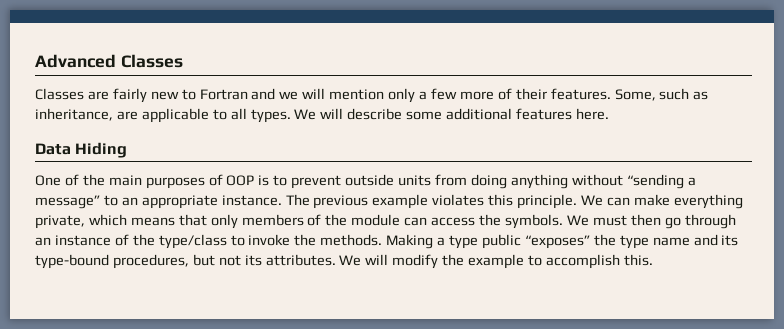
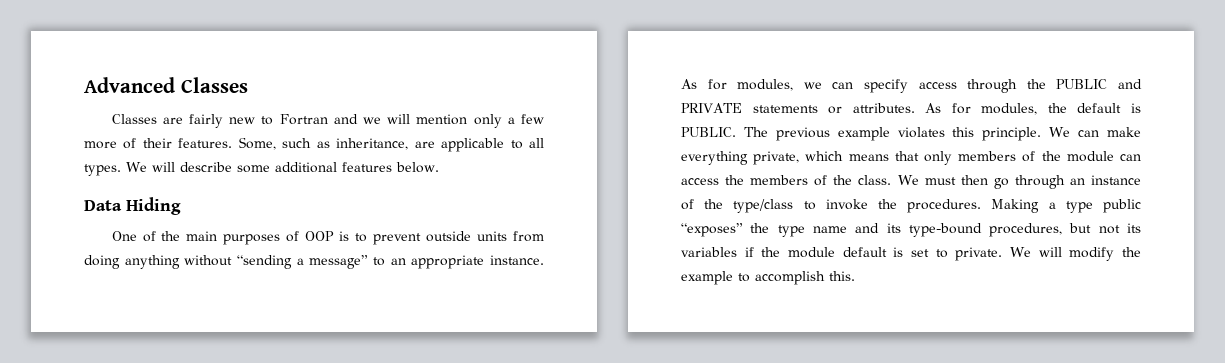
[575,108,609,120] here. -> [396,162,439,173] below.
(282, 200) none -> [681,79,1142,93] [681,103,1141,115] [681,127,736,137] As for modules, we can specify access through the PUBLIC and PRIVATE statements or attributes. As for modules, the default is PUBLIC.
[504,214,563,229] symbols. -> [750,175,892,186] members of the class.
[320,234,383,246] methods. -> [907,199,982,213] procedures.
[265,254,336,266] attributes. -> [681,247,1003,261] variables if the module default is set to private.

